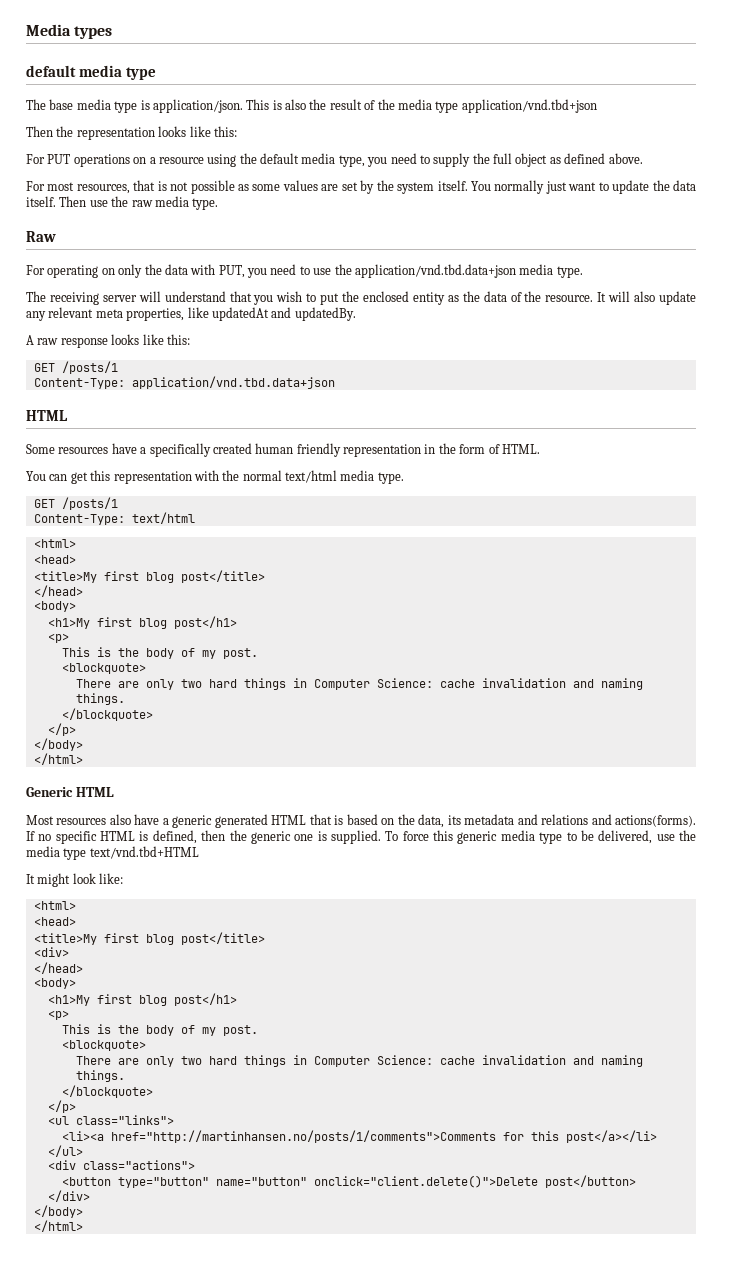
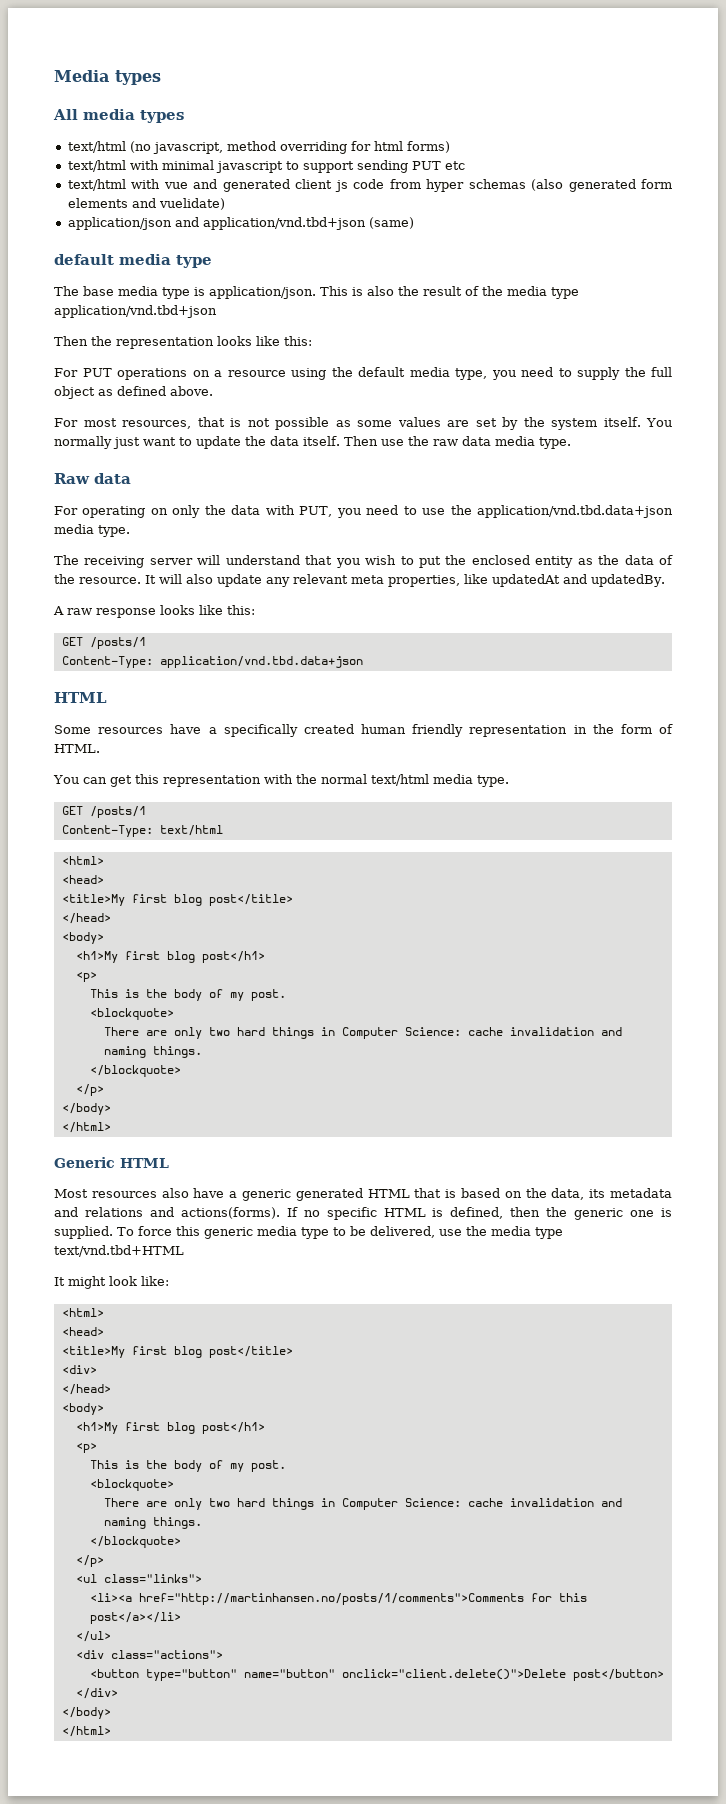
(113, 32) none -> [53,109,184,123] [67,141,450,154] [67,160,465,173] [67,179,672,192] [67,198,225,210] [67,217,414,230] // All media types // text/html (no javascript, method overriding for html forms) // text/html with minimal javascript to support sending PUT etc // text/html with vue and generated client js code from hyper schemas (also generated form elements and vuelidate) // application/json and application/vnd.tbd+json (same)
(153, 203) none -> [462,436,491,446] data
(56, 236) none -> [94,473,131,484] data

